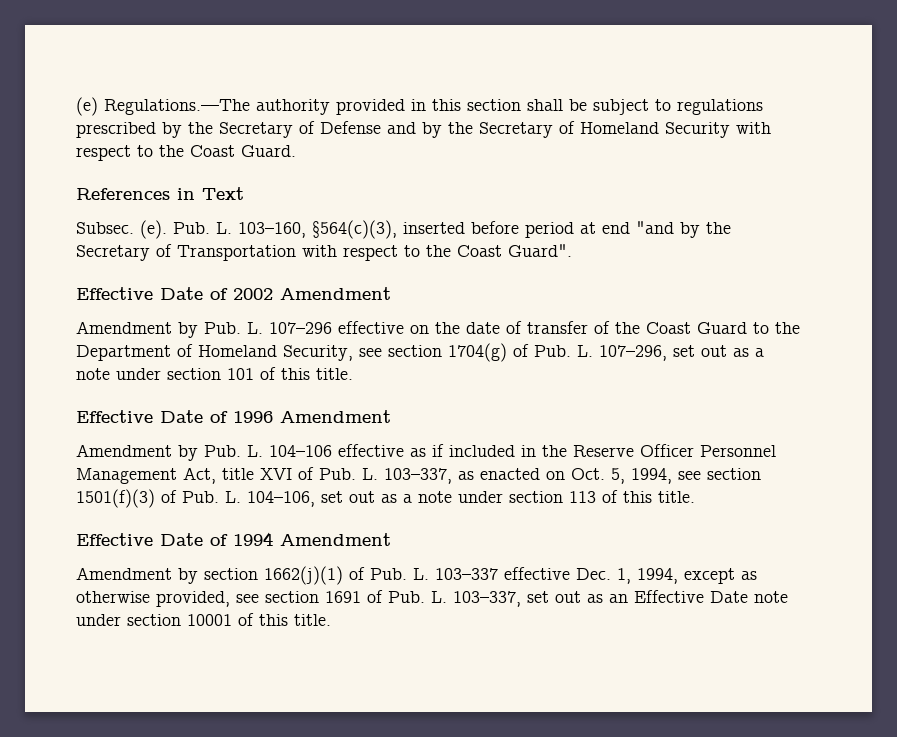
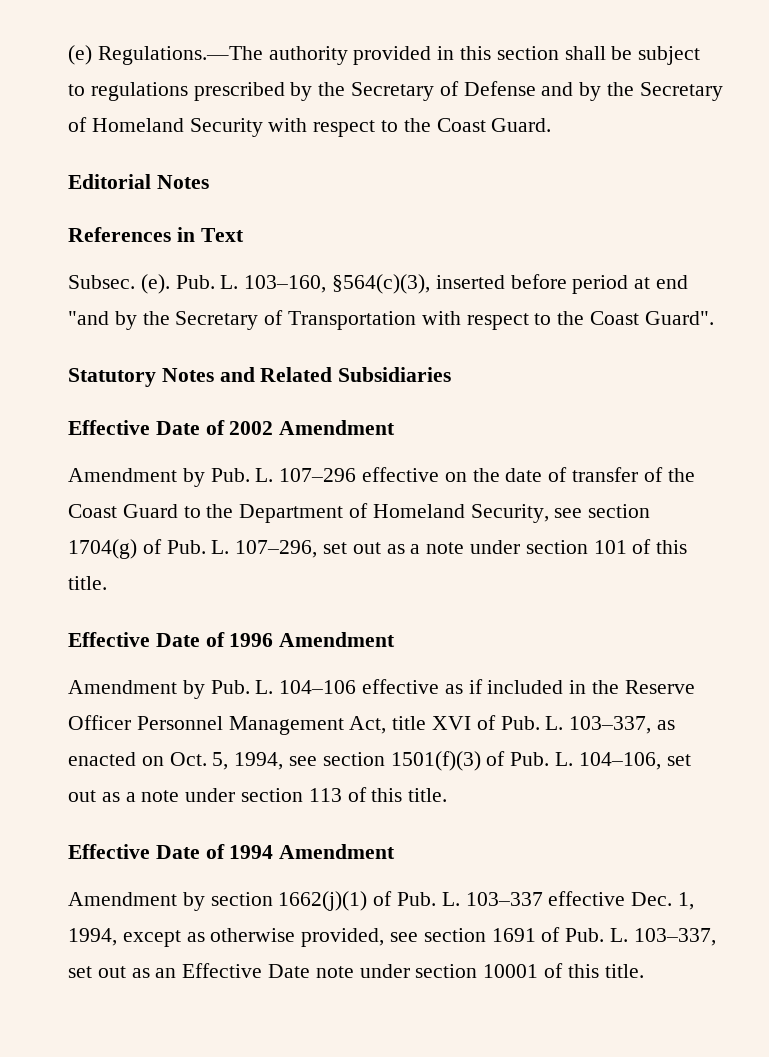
(296, 151) none -> [68,174,209,189] // Editorial Notes
(572, 250) none -> [68,367,452,387] // Statutory Notes and Related Subsidiaries

